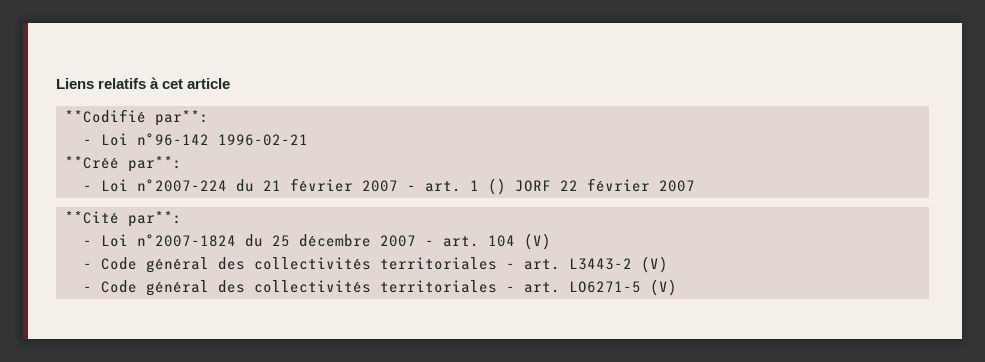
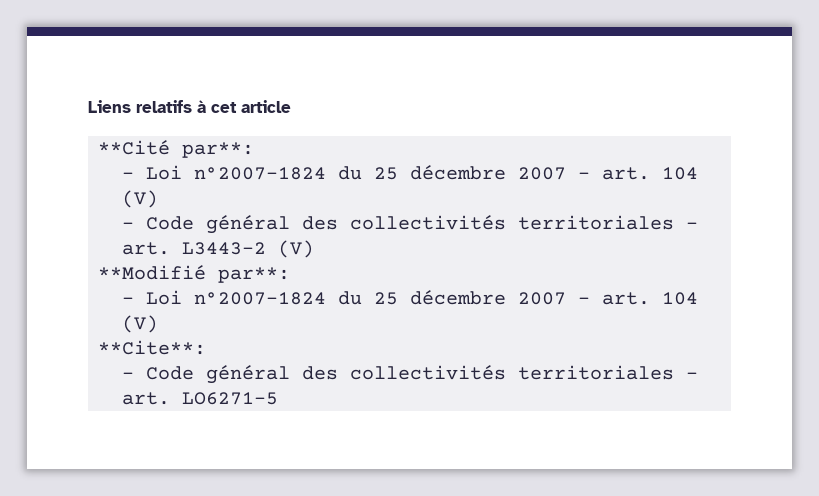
[65,109,209,126] [83,133,308,146] [65,156,182,172] [83,178,695,195] // **Codifié par**: // - Loi n°96-142 1996-02-21 // **Créé par**: // - Loi n°2007-224 du 21 février 2007 - art. 1 () JORF 22 février 2007 -> (291, 106) none
(668, 264) none -> [98,265,291,283] [122,290,699,305] [122,315,159,333] [98,340,207,355] // **Modifié par**: // - Loi n°2007-1824 du 25 décembre 2007 - art. 104 (V) // **Cite**:
[650,279,677,296] (V) -> (279, 398) none

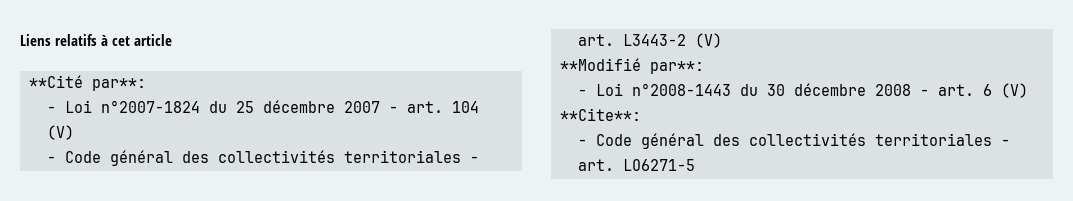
[194,290,699,305] n°2007-1824 du 25 décembre 2007 - art. 104 -> [632,83,992,96] n°2008-1443 du 30 décembre 2008 - art. 6

